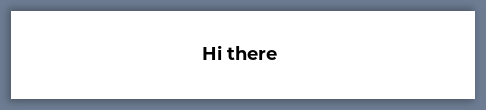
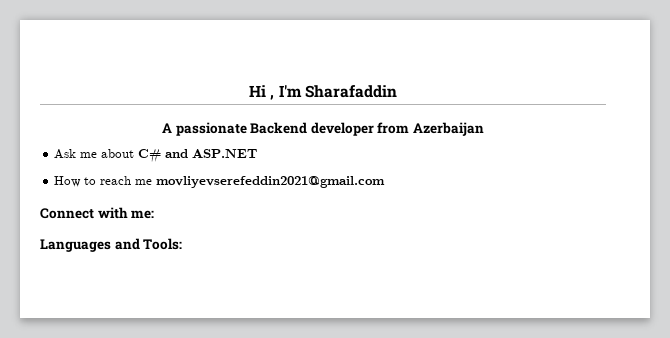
[227,46,277,60] there -> [270,85,397,100] [161,122,485,136] [54,149,258,163] [54,176,386,188] [40,207,155,219] [40,238,183,252] , I'm Sharafaddin // A passionate Backend developer from Azerbaijan // Ask me about C# and ASP.NET // How to reach me movliyevserefeddin2021@gmail.com // Connect with me: // Languages and Tools:

